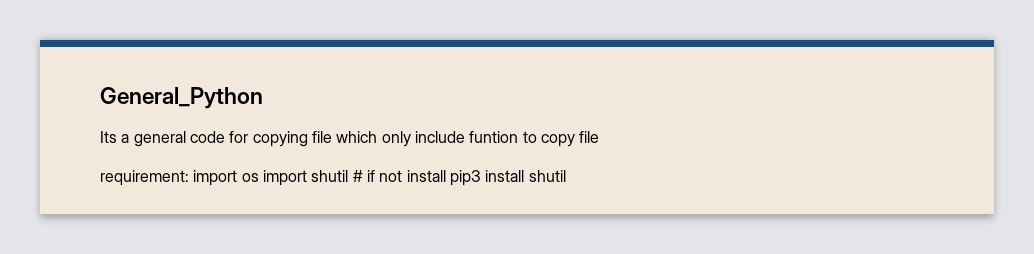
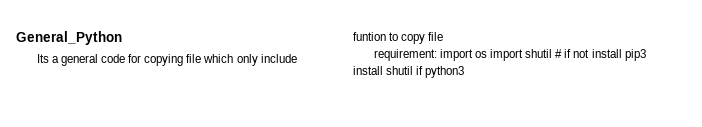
(566, 176) none -> [416,66,465,78] if python3

